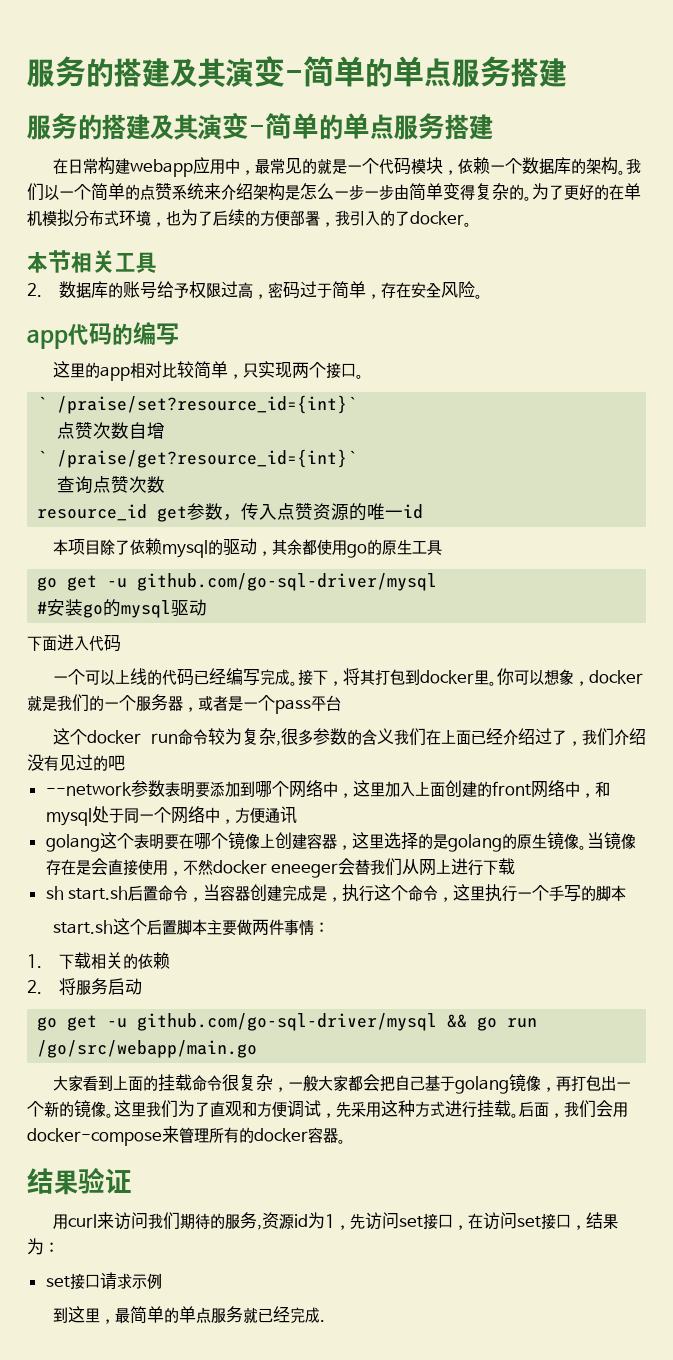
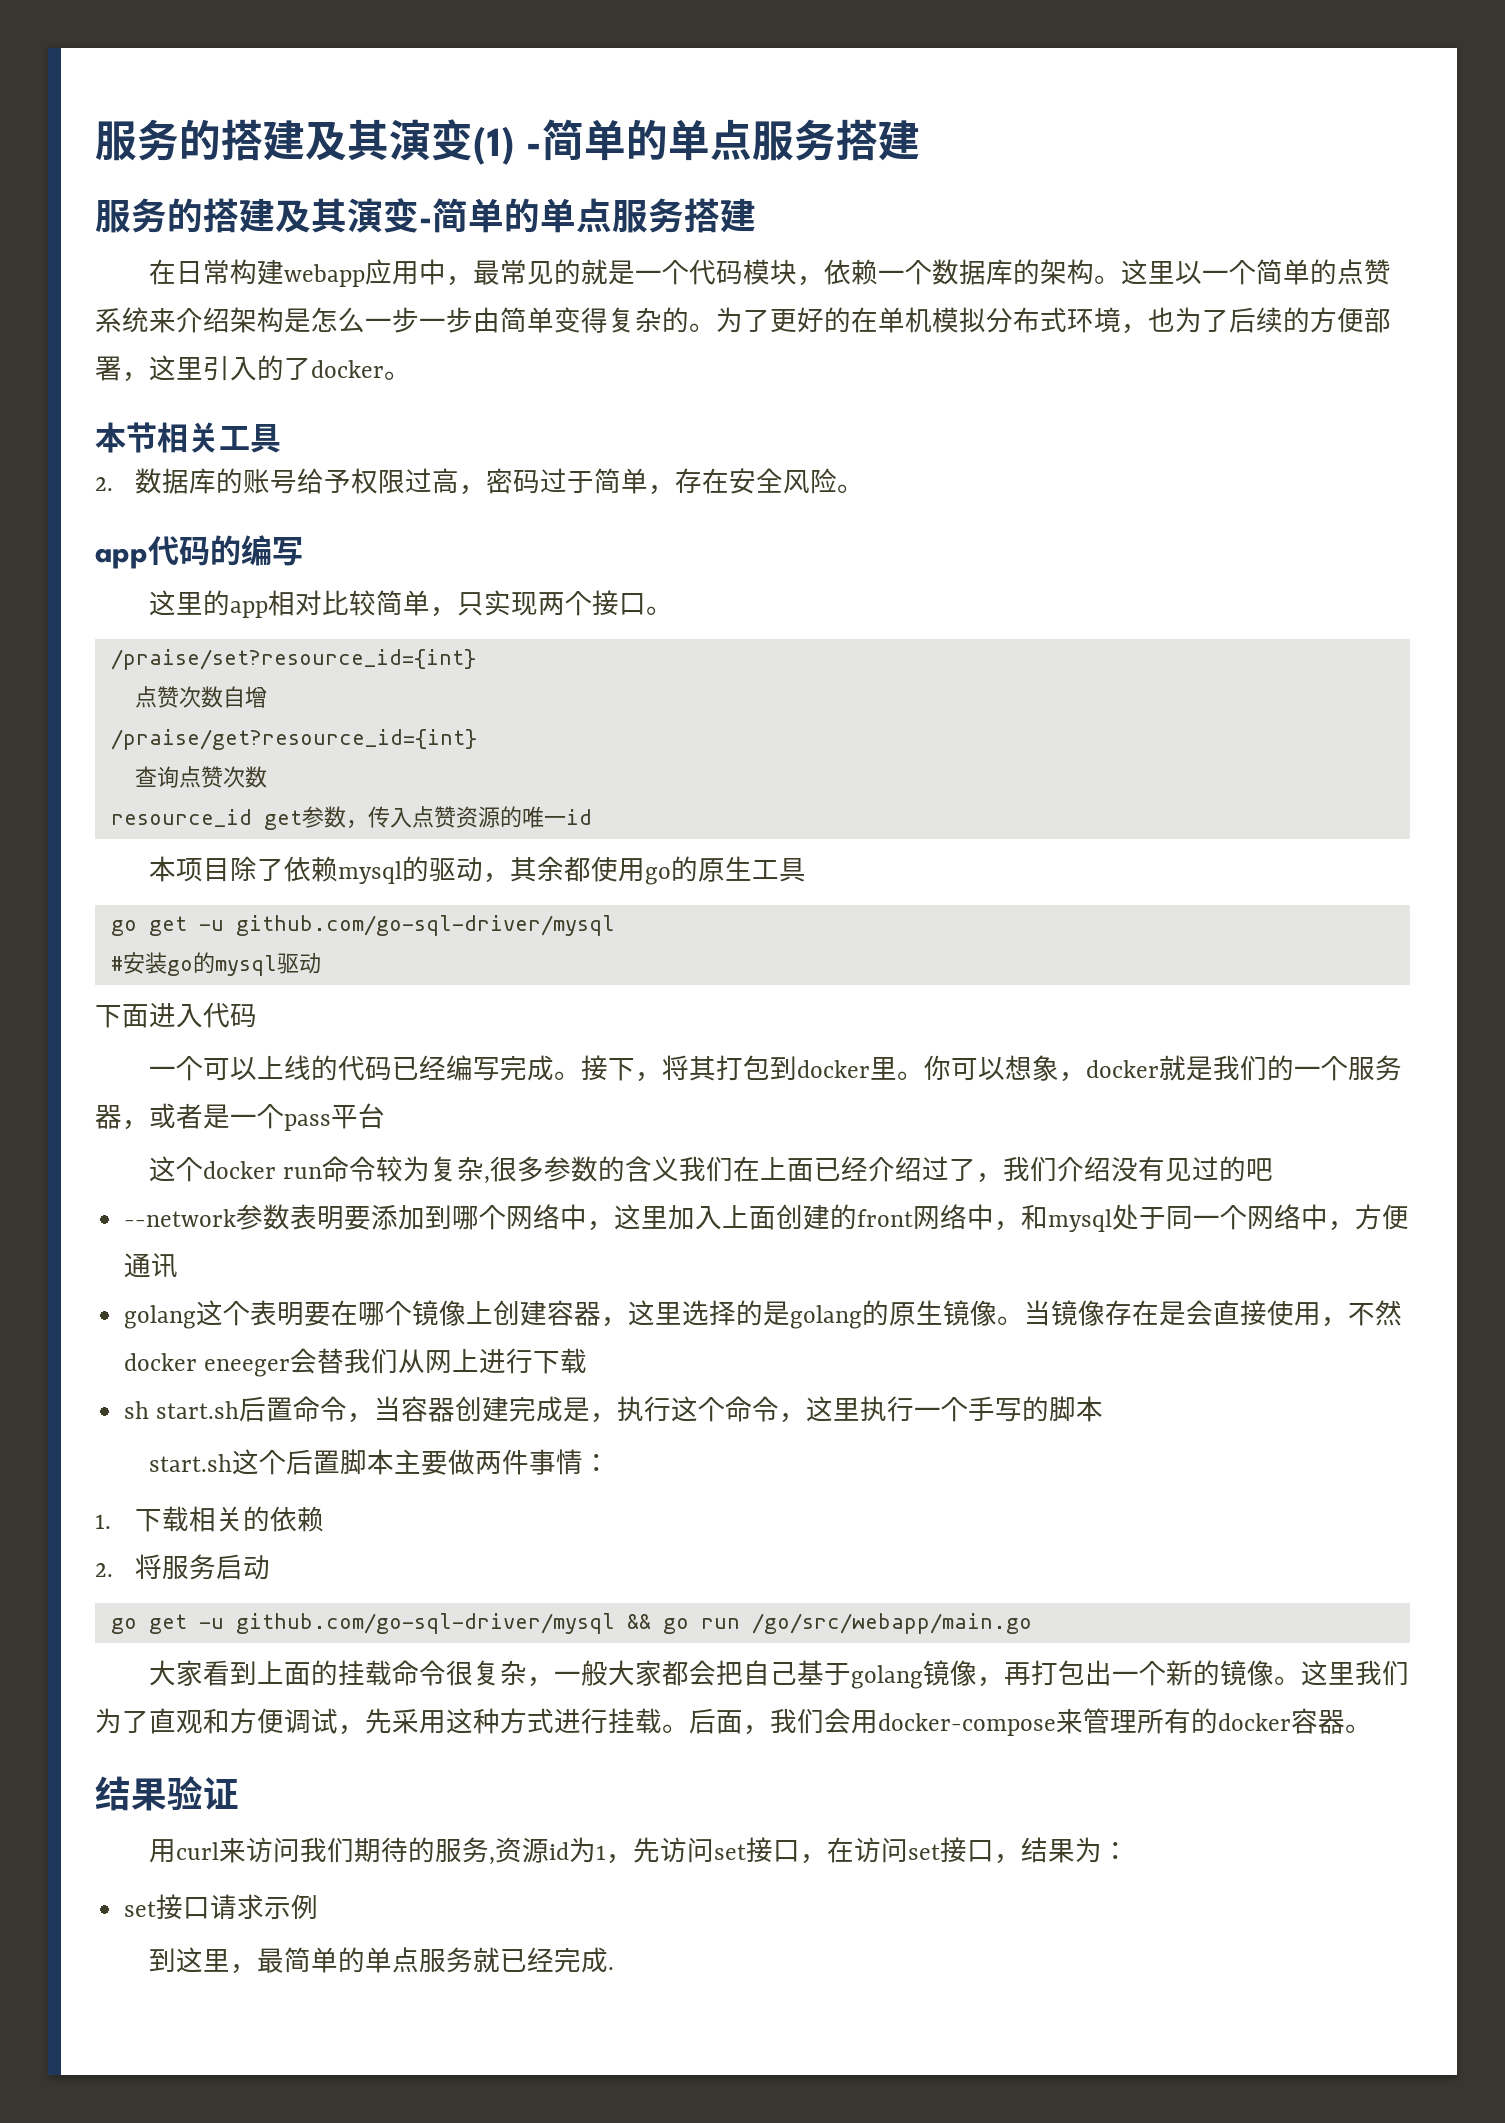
[27,56,285,88] 服务的搭建及其演变 -> [95,119,515,165] 服务的搭建及其演变(1)
[625,158,641,174] [27,183,44,201] 我们 -> [1120,259,1175,285] 这里
[335,210,350,226] 我 -> [149,355,203,381] 这里
[37,395,358,414] ` /praise/set?resource_id={int}` -> [110,649,476,670] /praise/set?resource_id={int}
[37,449,358,468] ` /praise/get?resource_id={int}` -> [110,729,477,750] /praise/get?resource_id={int}

